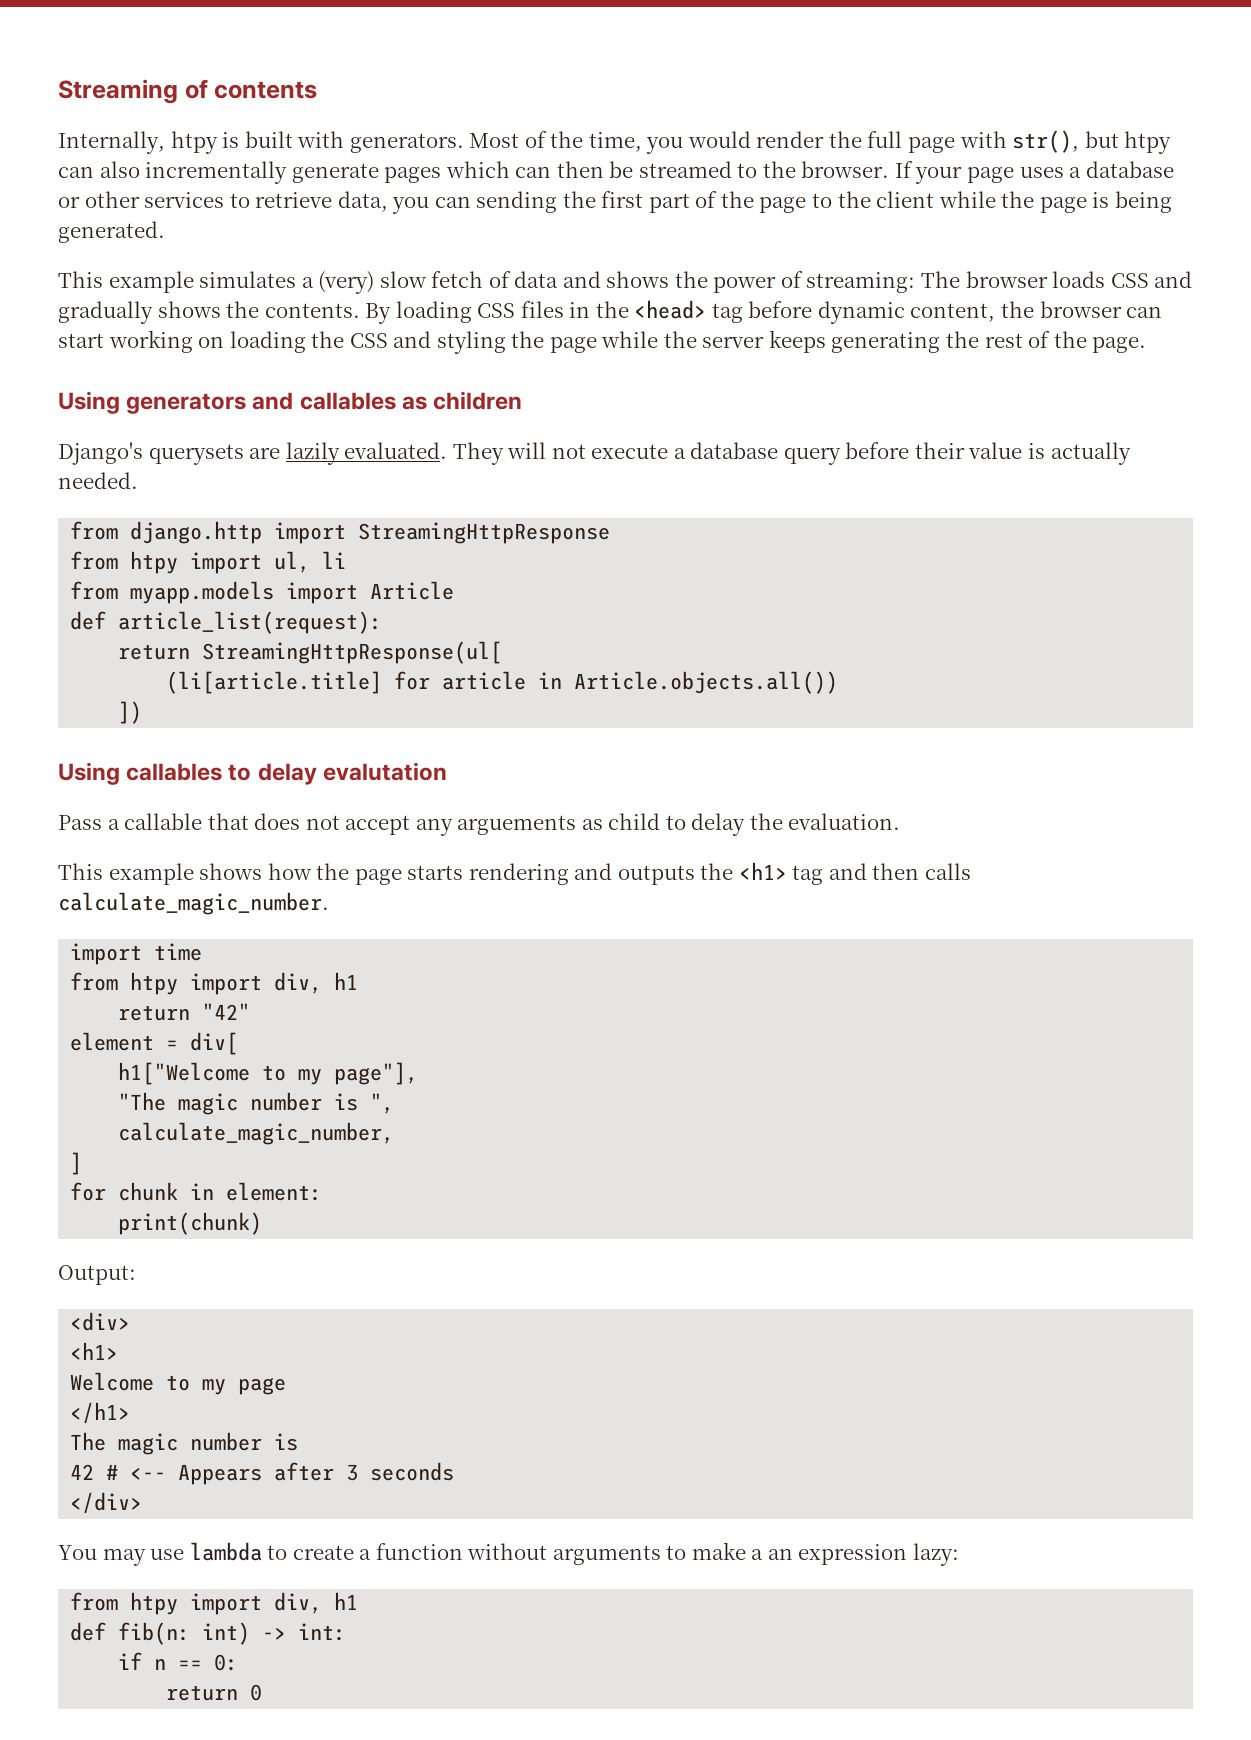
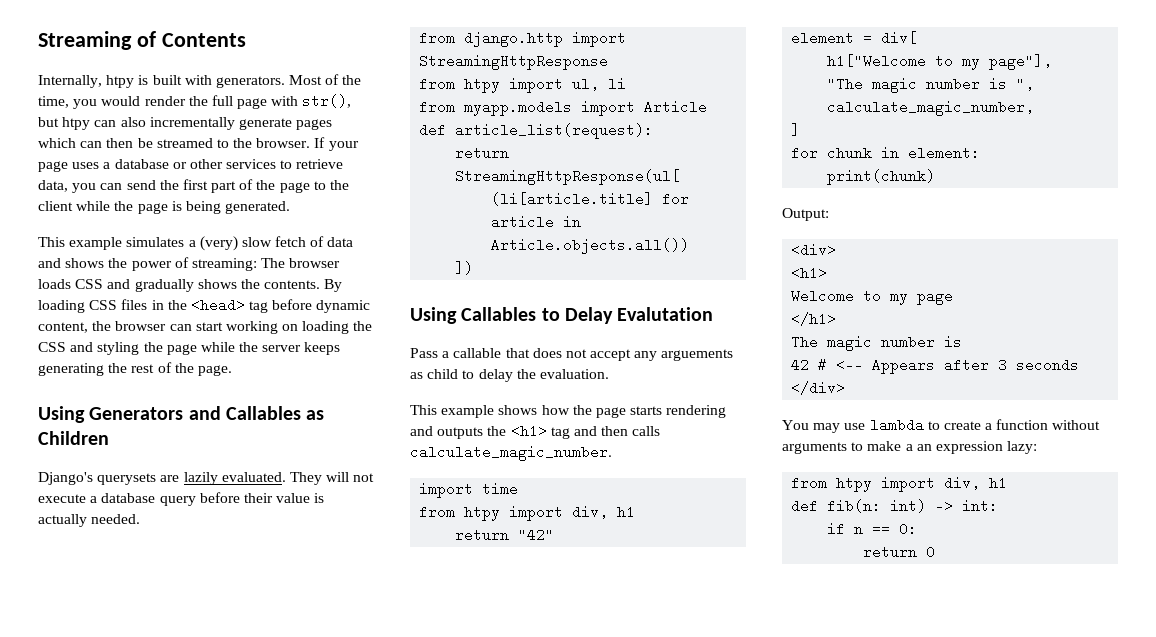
[214,81,318,99] contents -> [161,33,246,47] Contents
[476,191,558,213] sending -> [126,180,156,190] send
[126,391,523,414] generators and callables as children -> [89,406,325,420] [38,431,109,445] Generators and Callables as Children
[126,762,447,785] callables to delay evalutation -> [461,307,714,324] Callables to Delay Evalutation

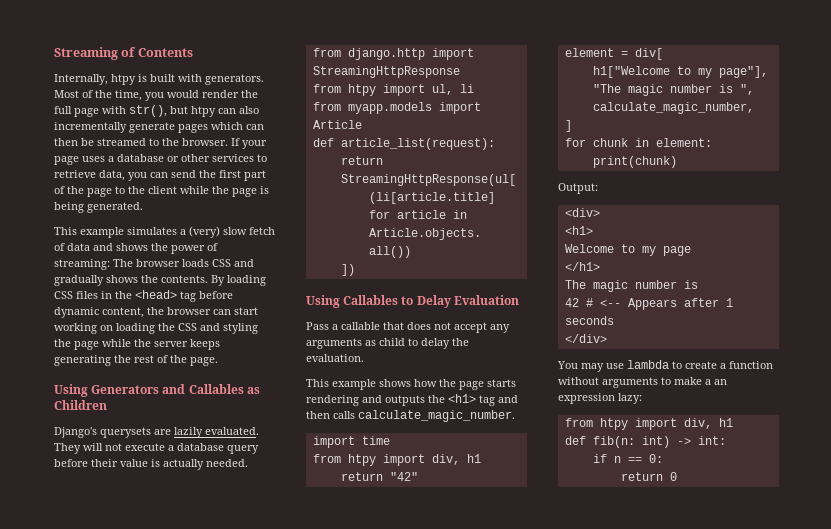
[617,307,714,321] Evalutation -> [453,295,519,305] Evaluation
[661,349,734,361] arguements -> [306,338,362,349] arguments
[998,358,1008,372] 3 -> [725,298,733,307] 1

